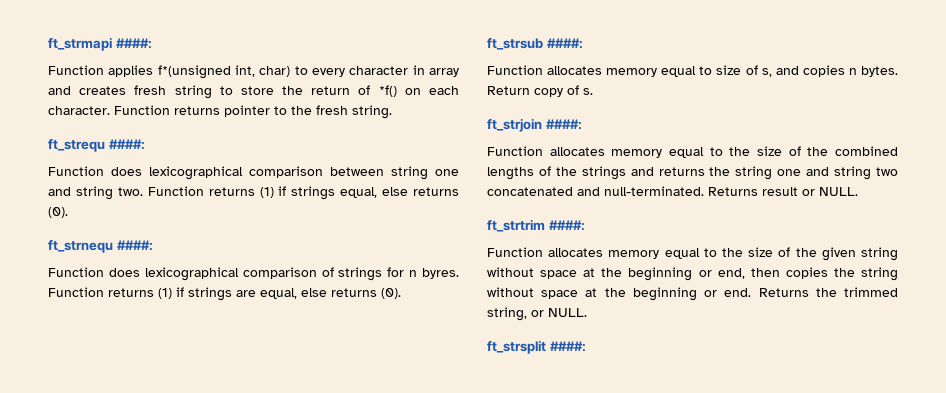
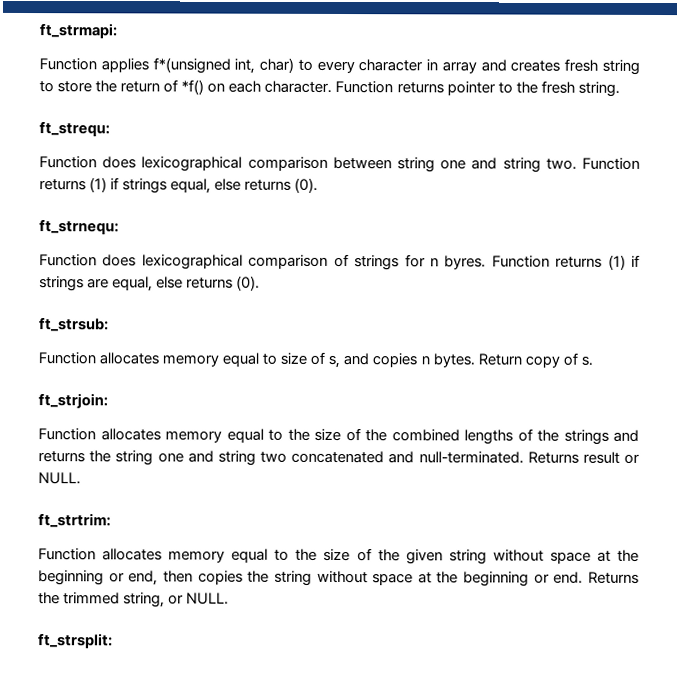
[48,37,152,51] ft_strmapi ####: -> [39,23,117,39] ft_strmapi:
[48,139,145,152] ft_strequ ####: -> [39,121,110,137] ft_strequ:
[48,240,153,253] ft_strnequ ####: -> [39,219,119,235] ft_strnequ:
[487,38,583,50] ft_strsub ####: -> [39,317,109,332] ft_strsub:
[487,118,582,132] ft_strjoin ####: -> [38,393,108,409] ft_strjoin:
[487,219,585,232] ft_strtrim ####: -> [38,513,111,528] ft_strtrim:
[487,340,586,354] ft_strsplit ####: -> [38,633,113,649] ft_strsplit:

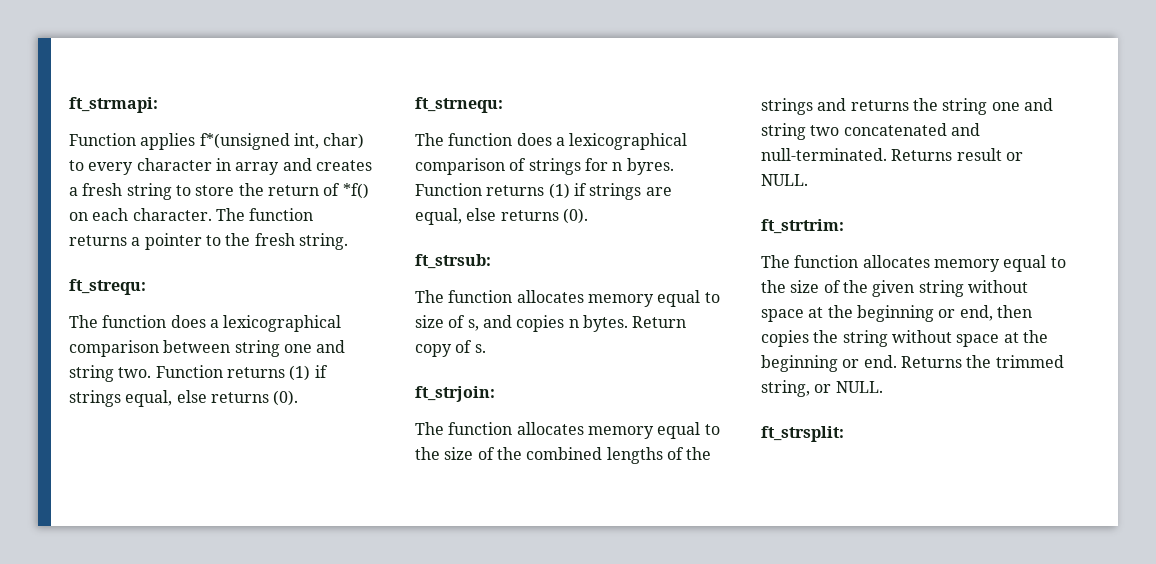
(561, 66) none -> [69,187,78,196] a
[335,80,444,94] Function returns -> [215,208,314,221] [69,235,141,246] The function returns a
[39,156,137,169] Function does -> [69,315,219,328] The function does a
[39,254,137,267] Function does -> [415,133,565,146] The function does a
[38,352,96,365] Function -> [415,290,513,303] The function
[38,428,96,441] Function -> [415,422,513,435] The function
[38,548,96,561] Function -> [761,255,859,268] The function

